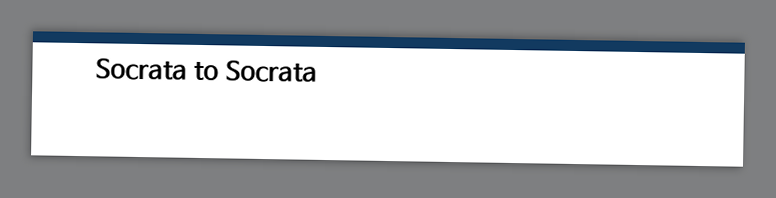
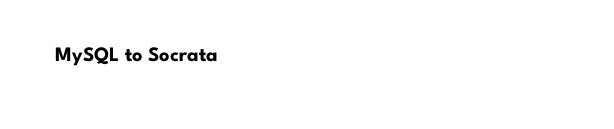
[95,58,188,81] Socrata -> [55,47,119,66] MySQL

